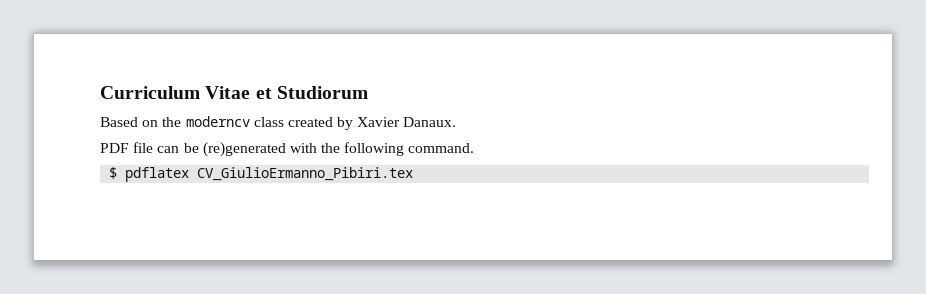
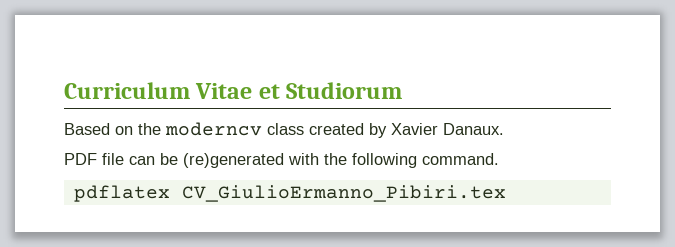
[109,167,118,179] $ -> (499, 159) none

